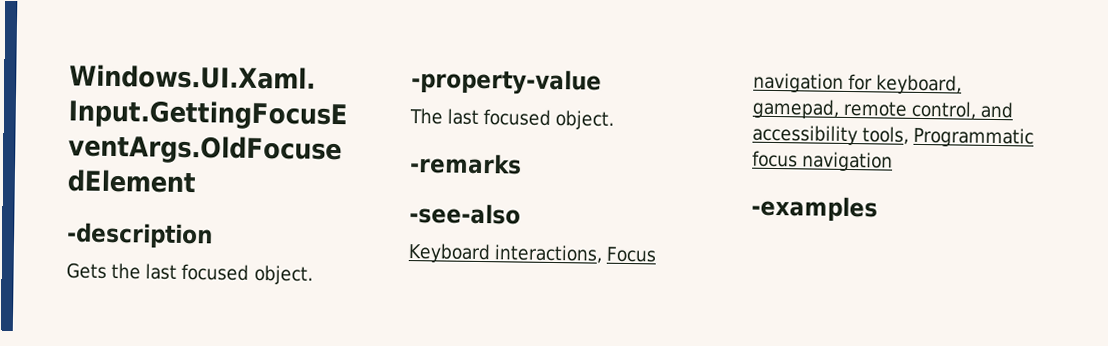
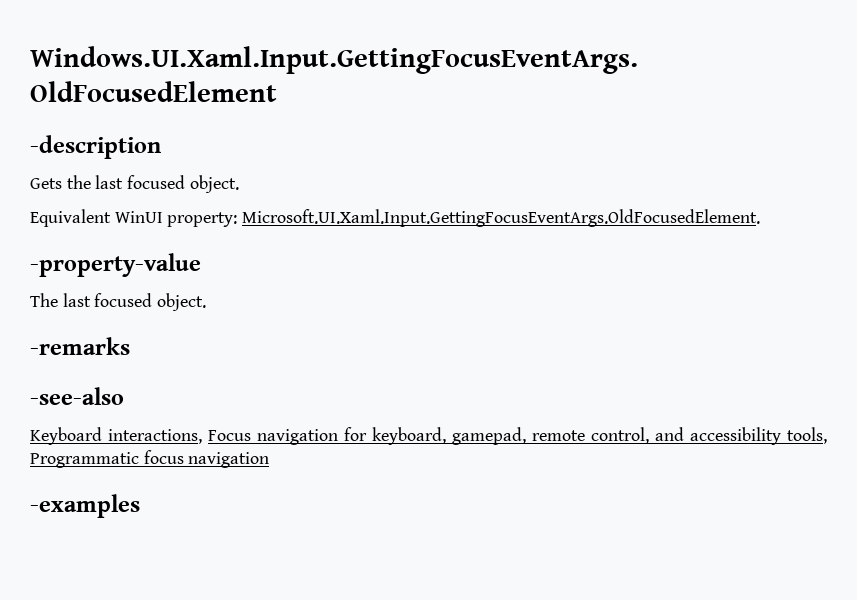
(313, 274) none -> [30,209,761,227] // Equivalent WinUI property: Microsoft.UI.Xaml.Input.GettingFocusEventArgs.OldFocusedElement.

